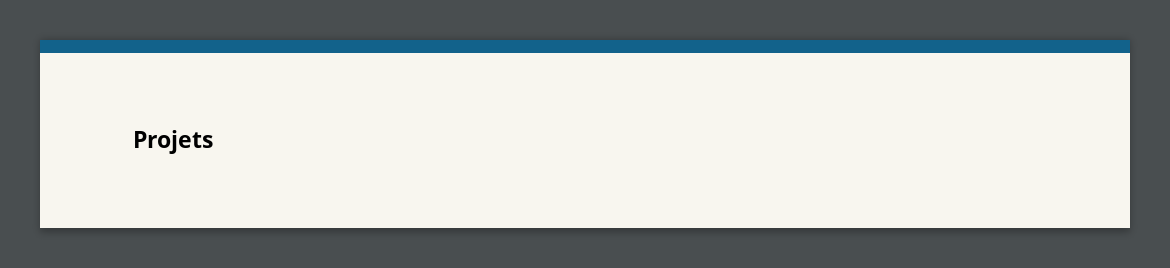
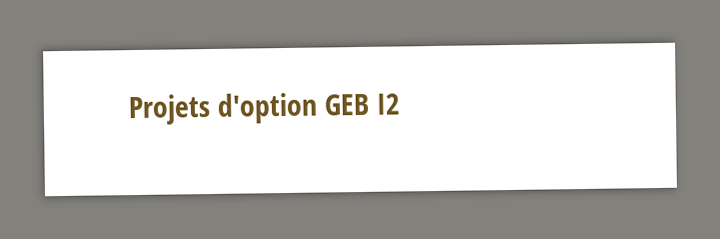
(213, 142) none -> [216,92,400,124] d'option GEB I2

